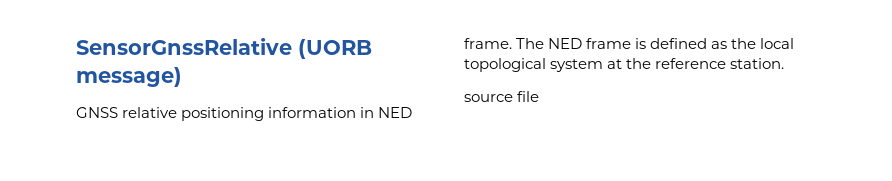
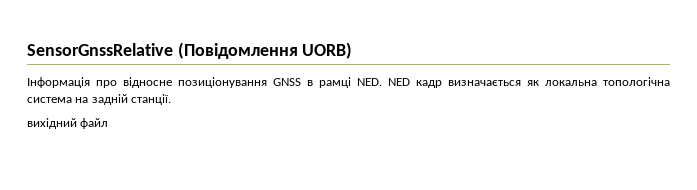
[298,39,372,59] [76,67,182,87] [76,107,413,121] [464,38,795,49] [464,58,785,72] [464,91,540,102] (UORB message) // GNSS relative positioning information in NED frame. The NED frame is defined as the local topological system at the reference station. // source file -> [177,42,353,59] [27,77,670,88] [27,94,172,105] [27,118,109,129] (Повідомлення UORB) // Інформація про відносне позиціонування GNSS в рамці NED. NED кадр визначається як локальна топологічна система на задній станції. // вихідний файл

